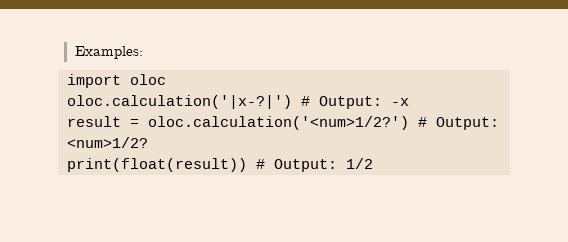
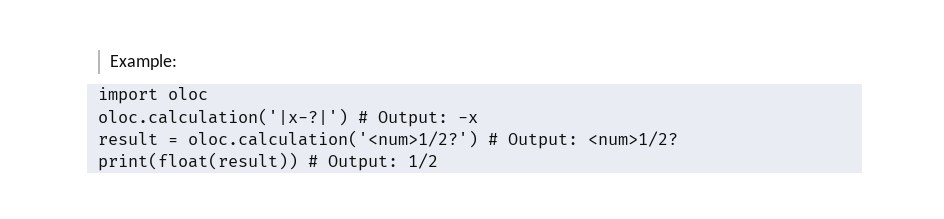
[74,46,143,59] Examples: -> [109,54,177,70] Example:

